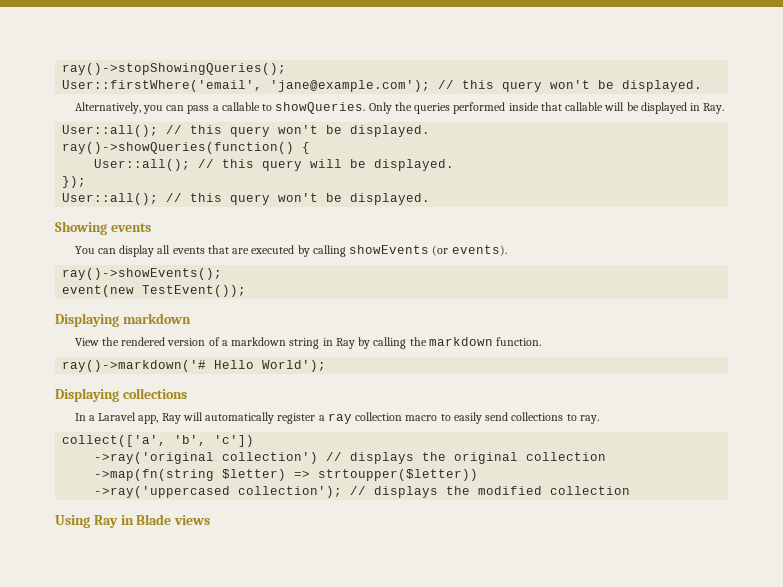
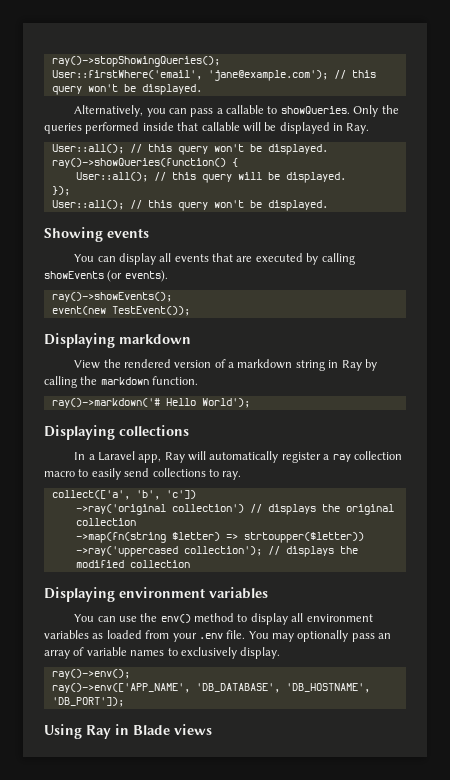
(631, 490) none -> [44,587,268,602] [74,613,373,625] [44,630,392,642] [44,647,281,659] [51,669,130,679] [51,683,370,693] [51,697,124,707] // Displaying environment variables // You can use the env() method to display all environment variables as loaded from your .env file. You may optionally pass an array of variable names to exclusively display. // ray()->env(); // ray()->env(['APP_NAME', 'DB_DATABASE', 'DB_HOSTNAME', 'DB_PORT']);

